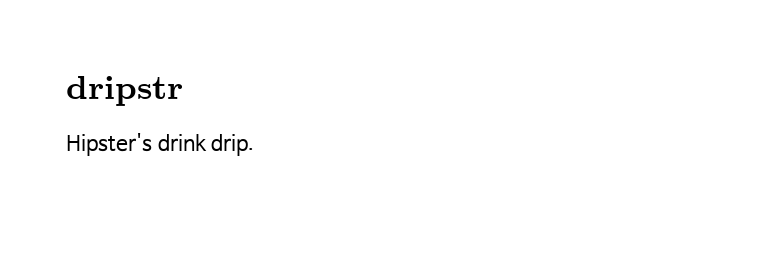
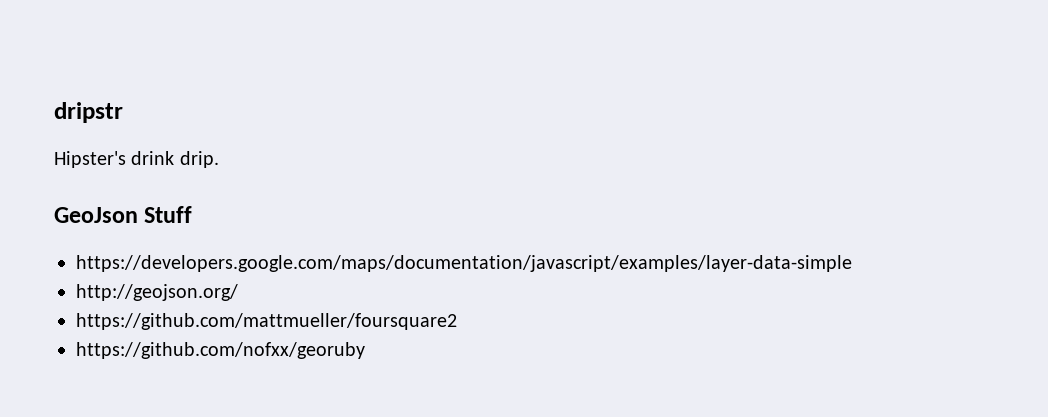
(255, 145) none -> [54,206,193,223] [76,255,852,272] [76,284,238,301] [76,313,457,330] [76,342,365,359] // GeoJson Stuff // https://developers.google.com/maps/documentation/javascript/examples/layer-data-simple // http://geojson.org/ // https://github.com/mattmueller/foursquare2 // https://github.com/nofxx/georuby

